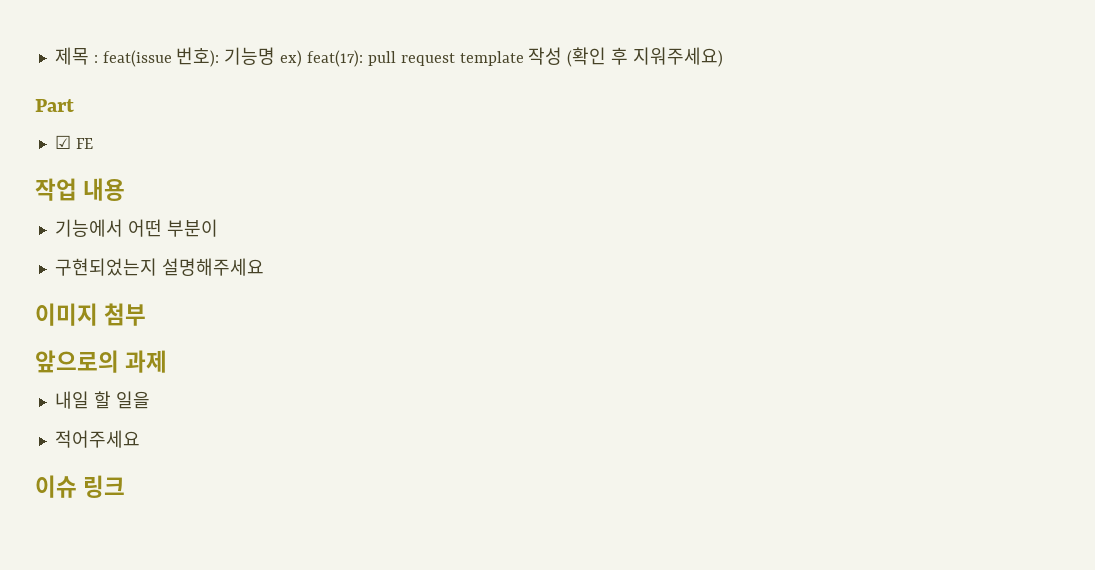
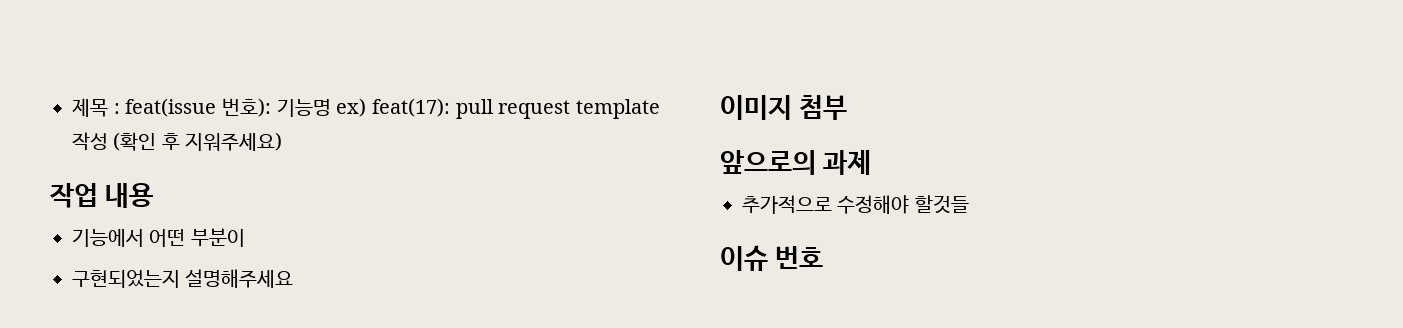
[35,99,74,112] [54,135,93,149] // Part // ☑ FE -> (283, 141) none
[54,391,150,409] [54,430,140,448] 내일 할 일을 // 적어주세요 -> [742,195,969,214] 추가적으로 수정해야 할것들
[83,475,126,498] 링크 -> [775,246,824,269] 번호

